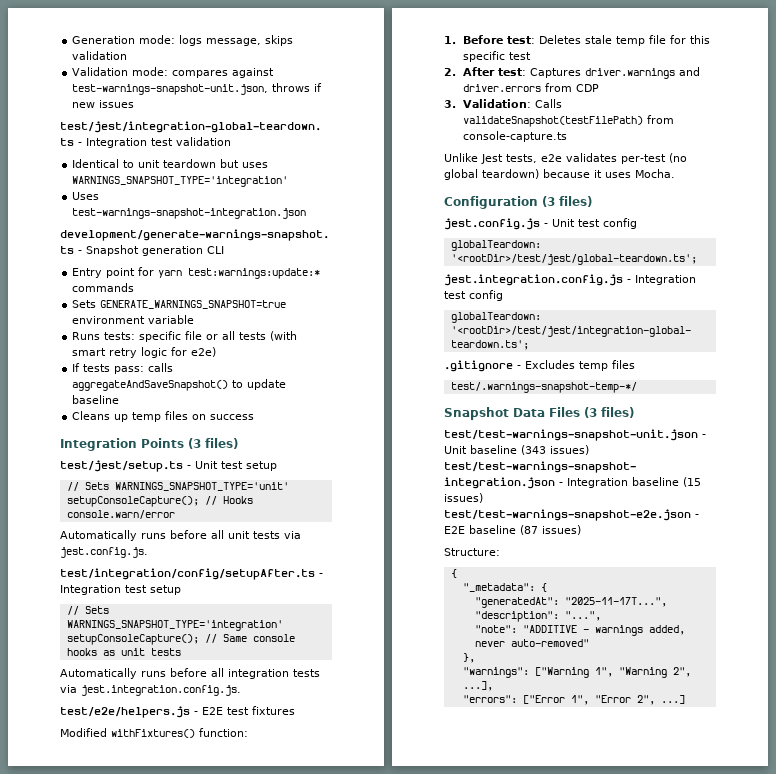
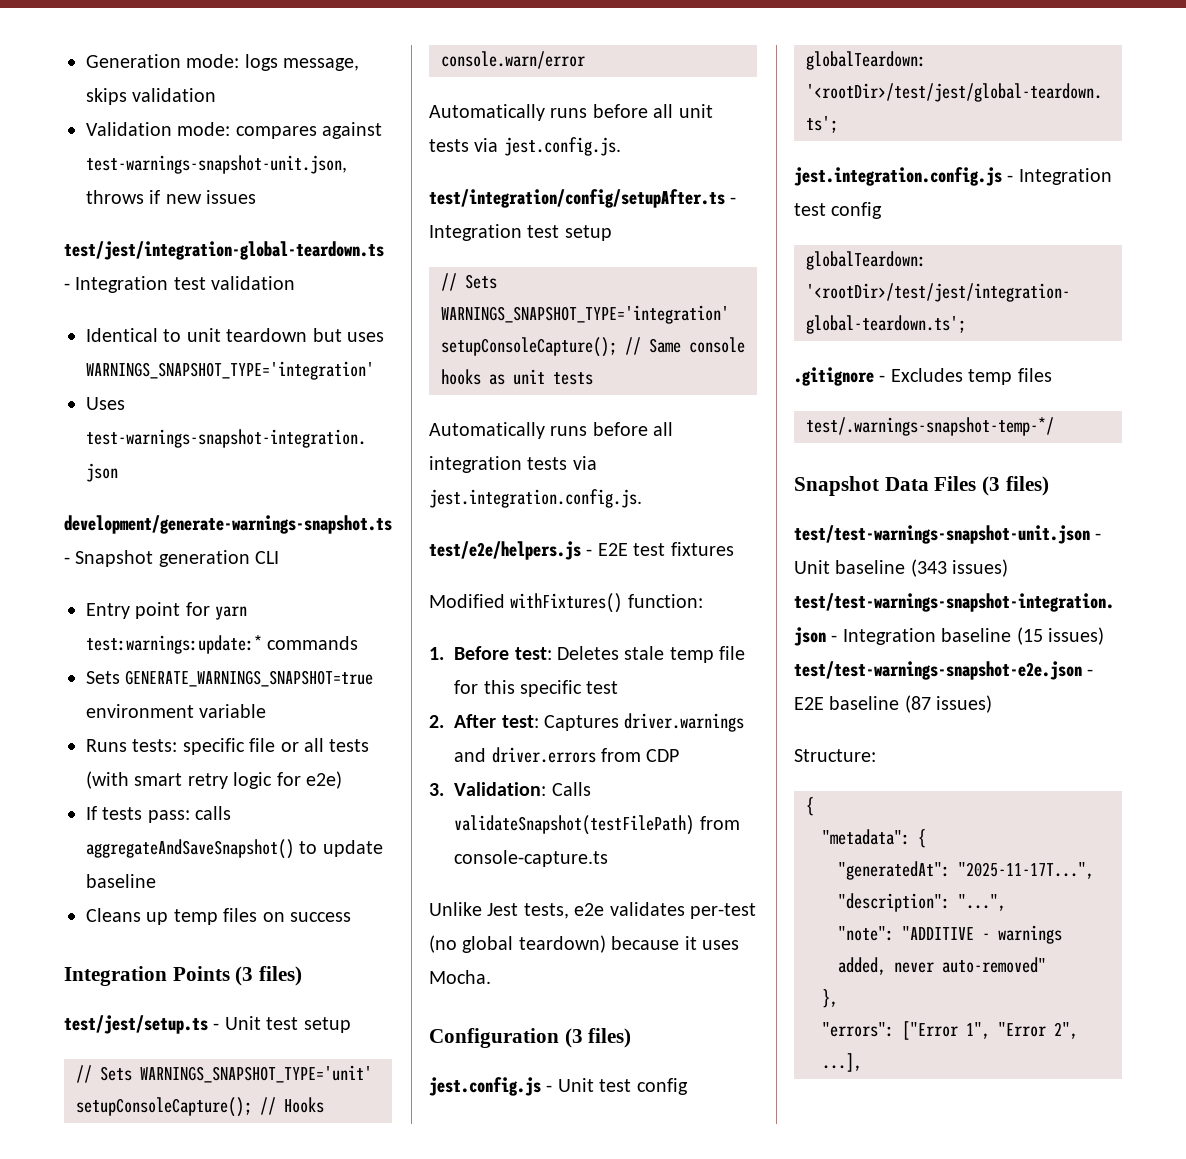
[462,583,535,592] "_metadata": -> [822,829,910,845] "metadata":
[462,667,691,678] [462,681,493,691] // "warnings": ["Warning 1", "Warning 2", ...], -> (838, 998) none
[660,695,685,704] ...] -> [822,1053,862,1072] ...],

